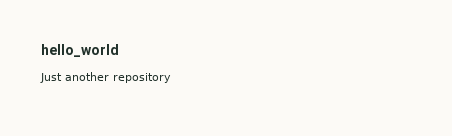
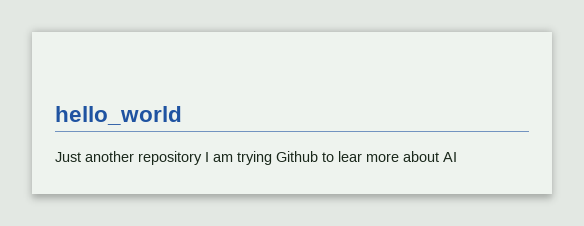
(171, 78) none -> [205,151,457,165] I am trying Github to lear more about AI

